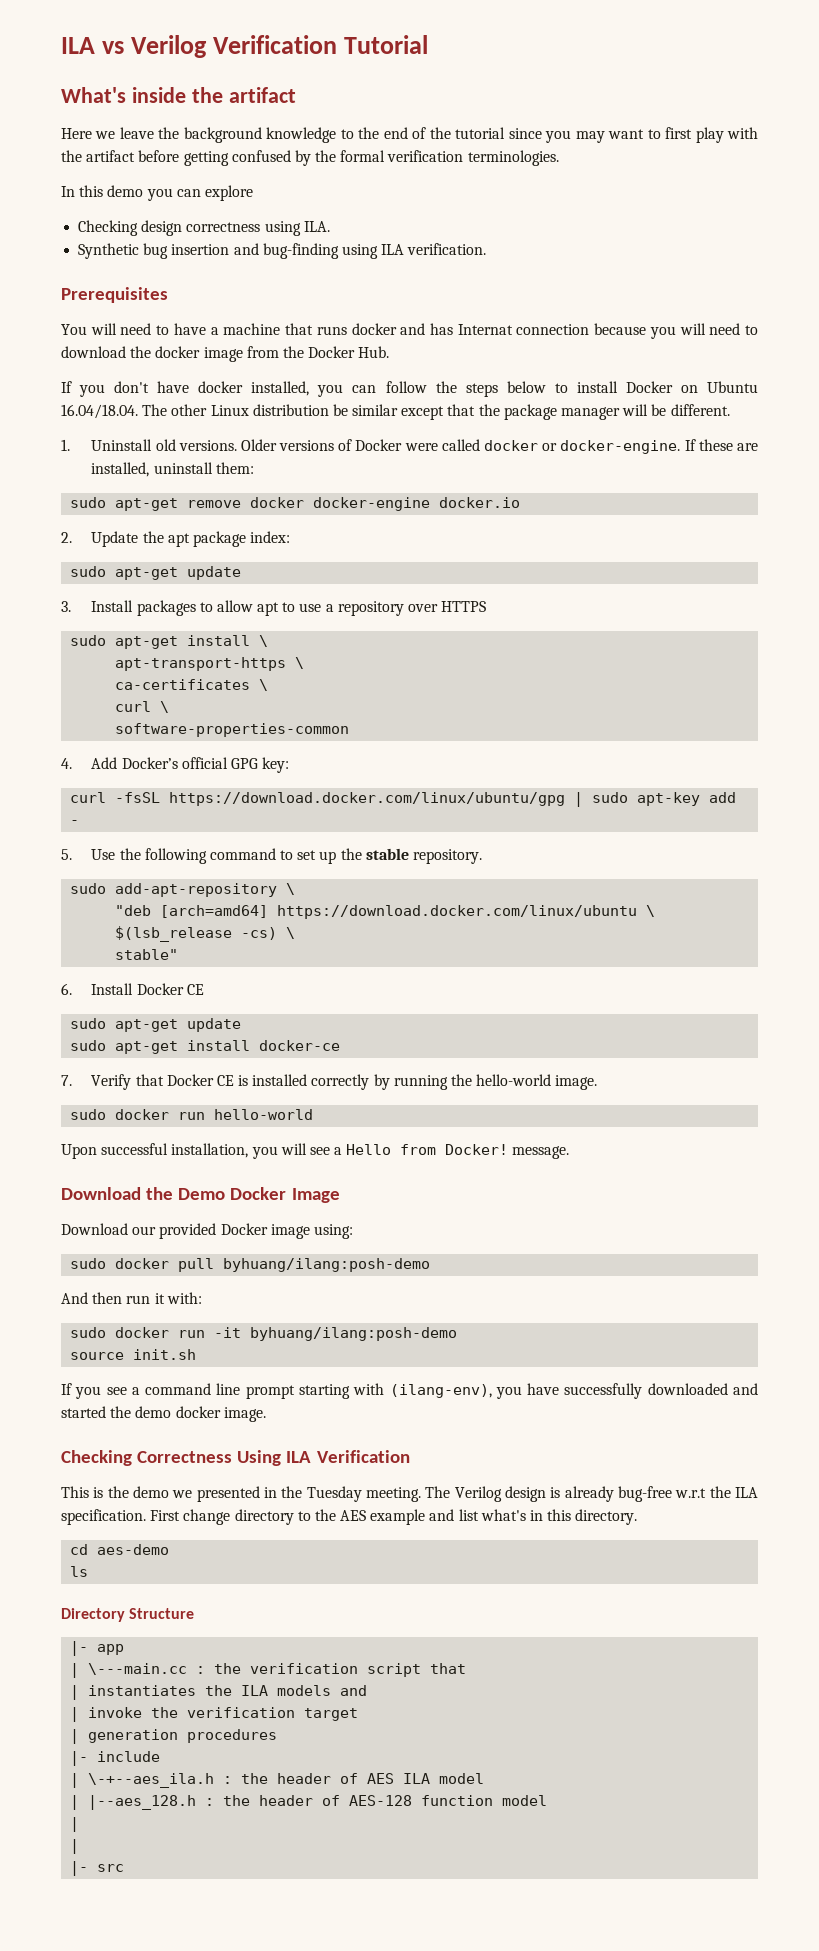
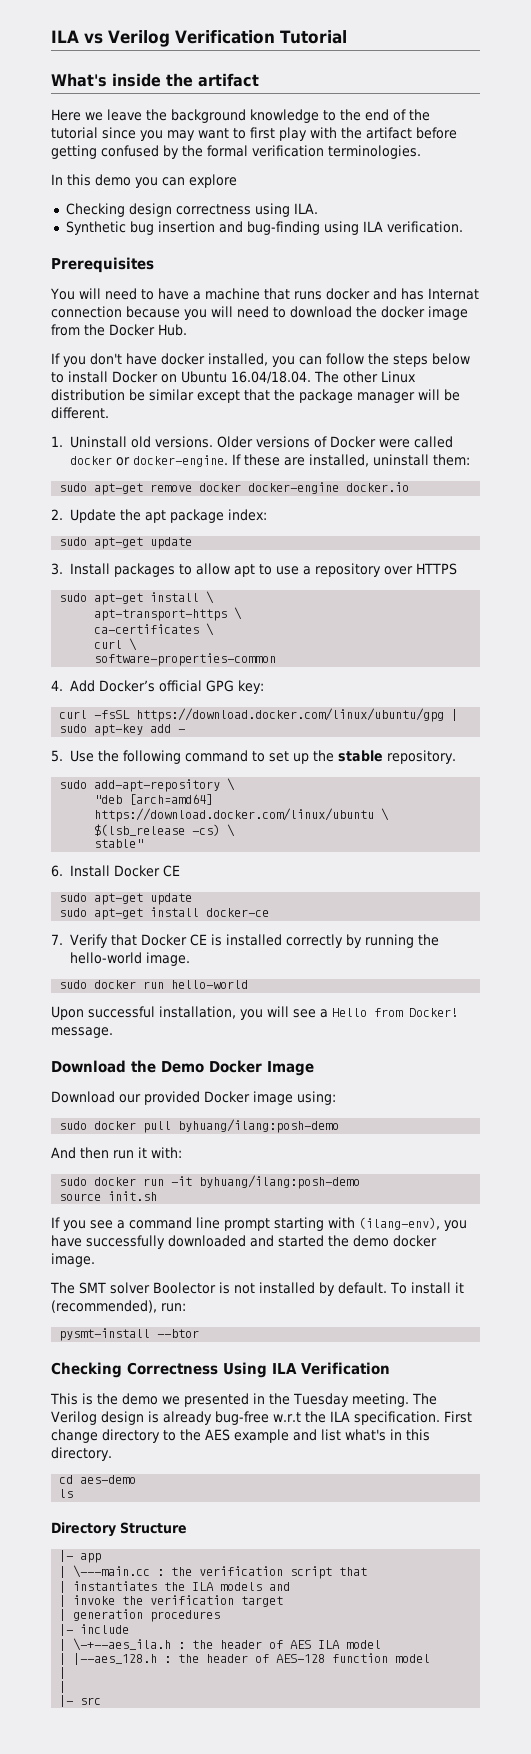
(266, 1414) none -> [50,1282,464,1296] [51,1300,186,1313] [59,1328,200,1341] // The SMT solver Boolector is not installed by default. To install it (recommended), run: // pysmt-install --btor

